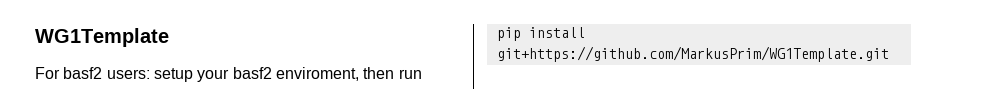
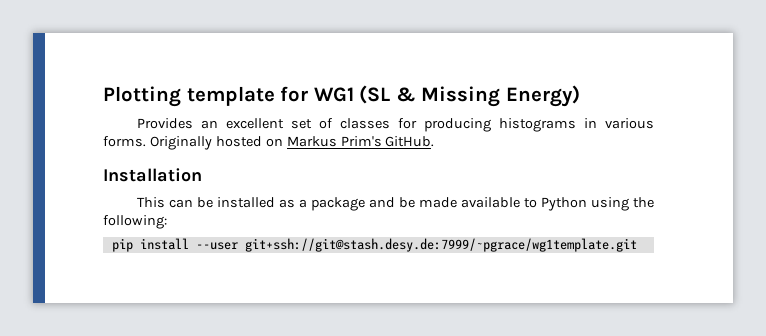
[35,28,169,47] [35,67,422,82] WG1Template // For basf2 users: setup your basf2 enviroment, then run -> [103,85,580,107] [137,118,655,132] [103,136,435,150] [103,168,202,182] [137,197,654,211] [103,215,167,229] Plotting template for WG1 (SL & Missing Energy) // Provides an excellent set of classes for producing histograms in various forms. Originally hosted on Markus Prim's GitHub. // Installation // This can be installed as a package and be made available to Python using the following:
[496,46,889,62] git+https://github.com/MarkusPrim/WG1Template.git -> [195,238,637,252] --user git+ssh://git@stash.desy.de:7999/~pgrace/wg1template.git

